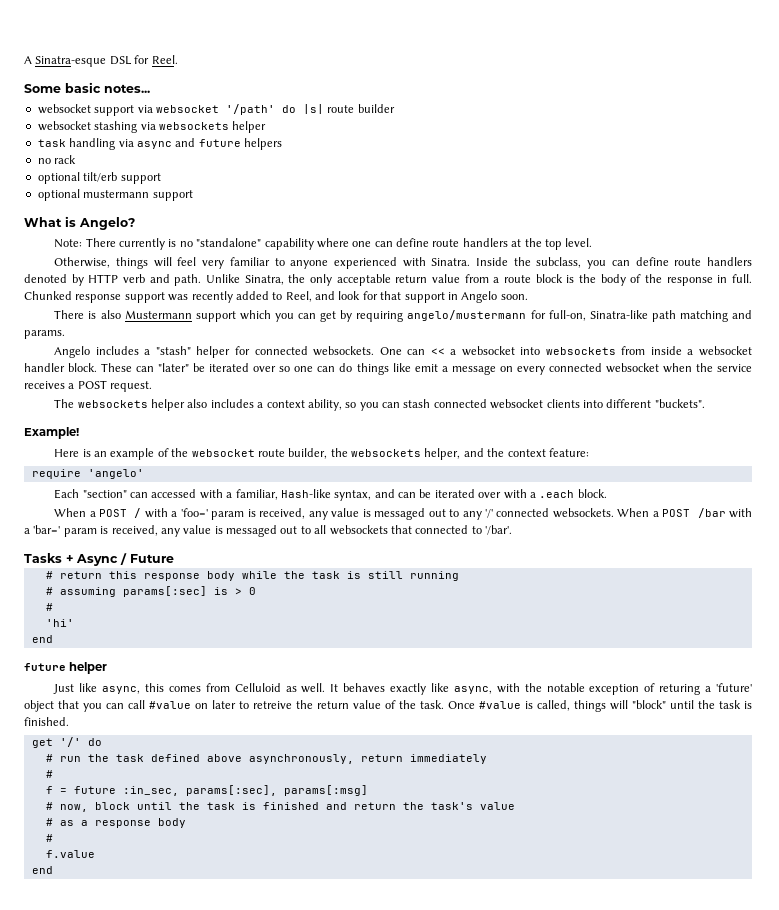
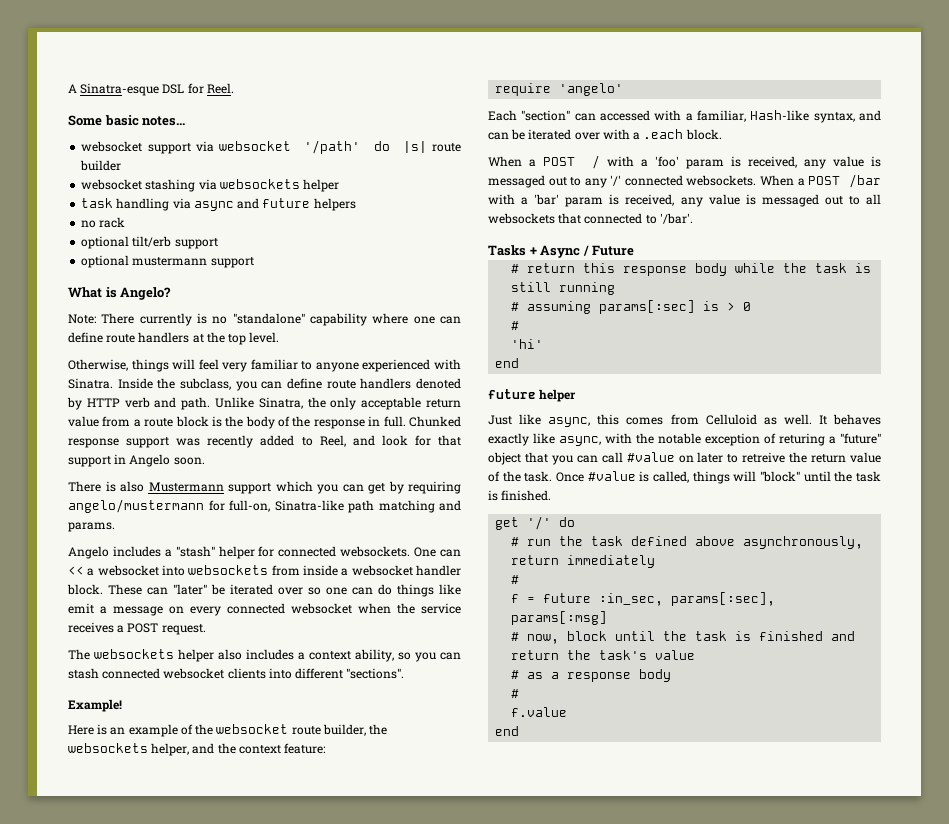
[654,399,705,408] "buckets". -> [346,668,405,679] "sections".
[180,508,208,517] 'foo=' -> [655,156,680,167] 'foo'
[33,525,61,534] 'bar=' -> [534,194,560,205] 'bar'
[716,683,753,692] 'future' -> [840,433,881,444] "future"

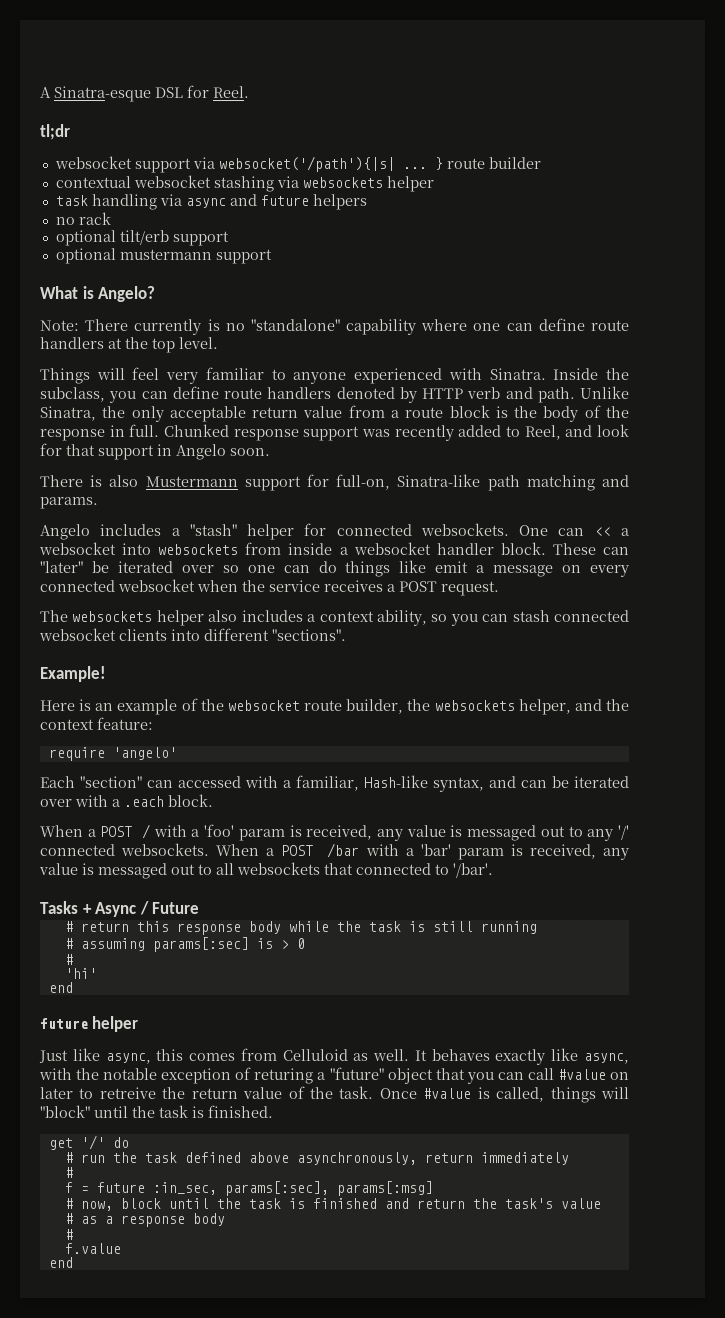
[68,115,186,126] Some basic notes... -> [40,124,70,140] tl;dr
[219,140,427,154] websocket '/path' do |s| -> [218,156,443,172] websocket('/path'){|s| ... }
(122, 165) none -> [55,176,131,188] contextual
[68,359,169,372] Otherwise, things -> [40,368,90,384] Things
[275,481,461,494] [68,499,204,513] which you can get by requiring angelo/mustermann -> (301, 483) none

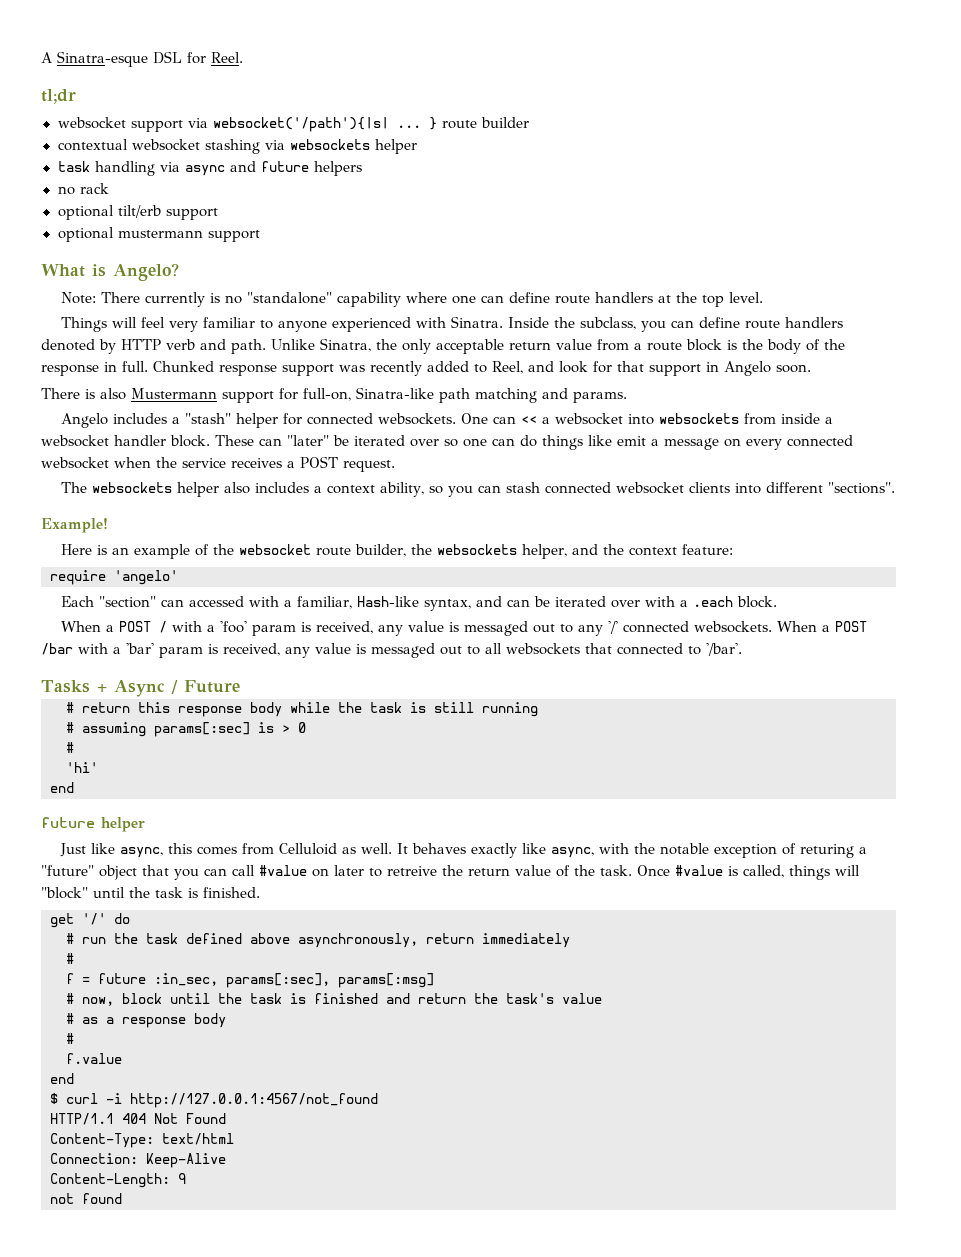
(73, 1262) none -> [50,1093,378,1108] [50,1113,226,1125] [50,1133,234,1148] [50,1153,226,1168] [50,1173,186,1188] [50,1193,122,1204] // $ curl -i http://127.0.0.1:4567/not_found // HTTP/1.1 404 Not Found // Content-Type: text/html // Connection: Keep-Alive // Content-Length: 9 // not found

